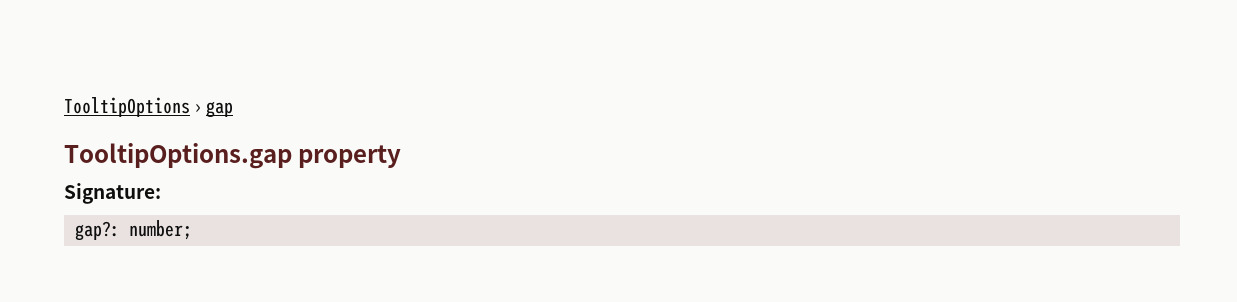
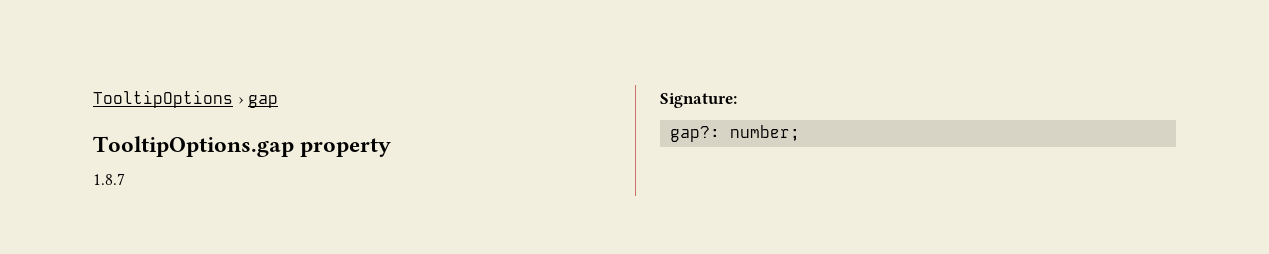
(402, 156) none -> [93,173,125,185] // 1.8.7

